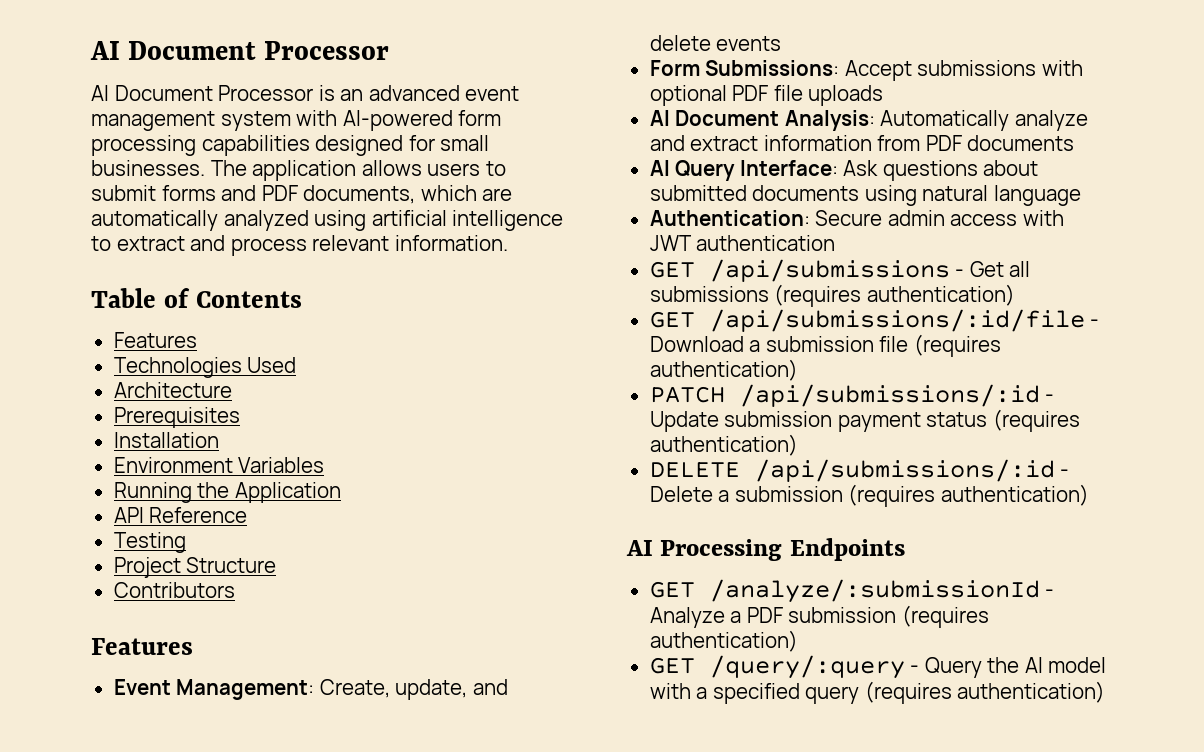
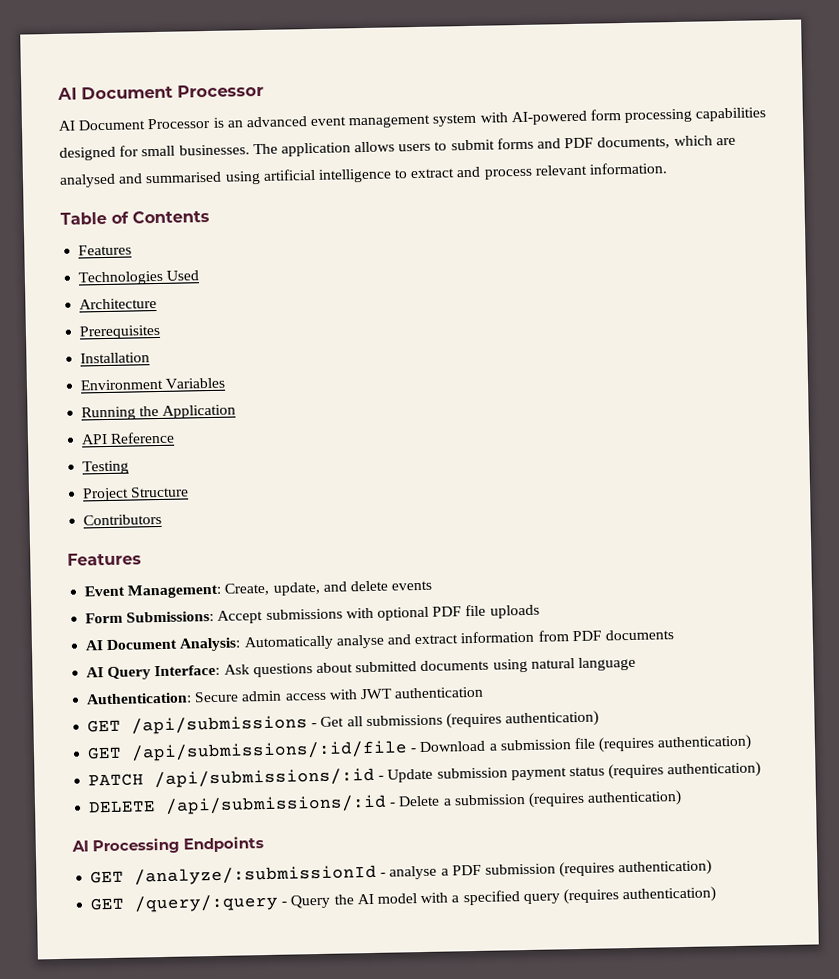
[91,210,309,231] automatically analyzed -> [59,171,223,188] analysed and summarised
[1014,110,1088,131] analyze -> [335,634,385,649] analyse
[649,607,725,628] Analyze -> [389,865,438,880] analyse

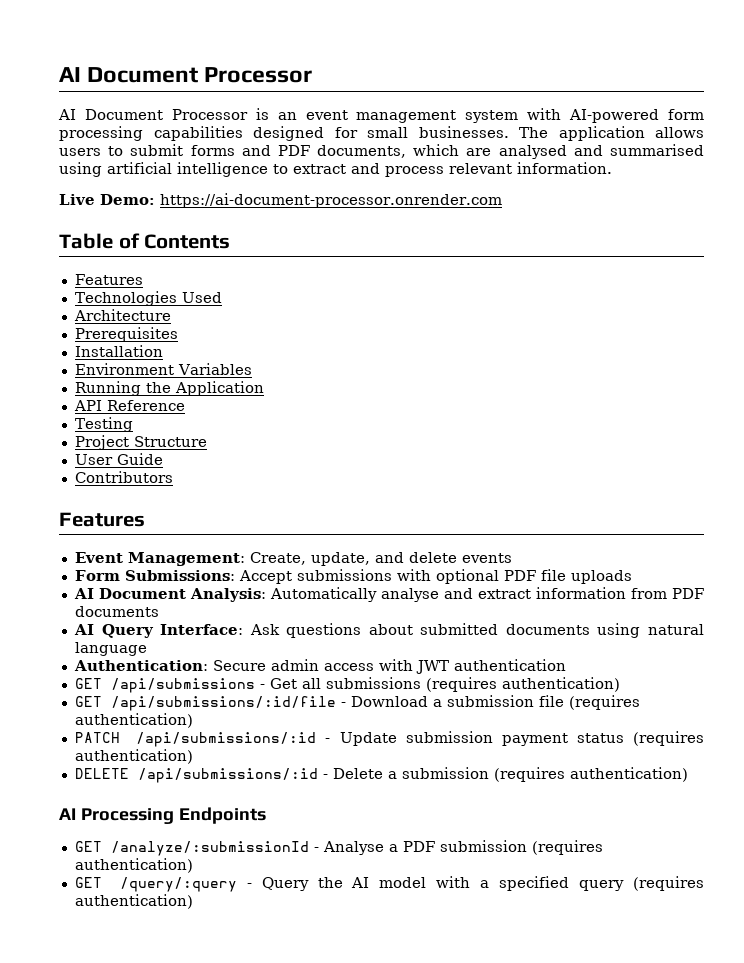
[245,116,308,128] advanced -> (297, 116) none
(668, 168) none -> [59,193,502,208] // Live Demo: https://ai-document-processor.onrender.com
(190, 492) none -> [74,453,163,465] // User Guide
[389,865,438,880] analyse -> [322,841,384,855] Analyse

